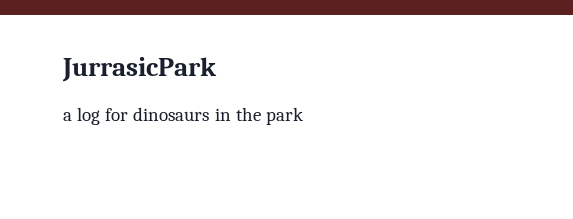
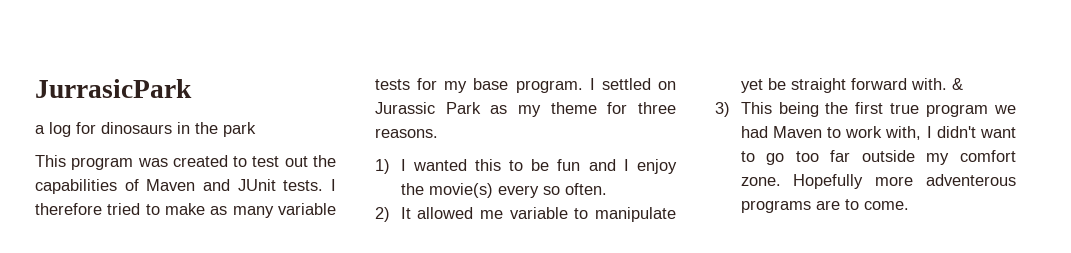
(304, 116) none -> [35,155,336,170] [35,179,336,194] [35,203,336,218] [375,78,676,93] [375,102,676,117] [375,128,438,138] [375,159,677,174] [400,183,607,198] [375,207,676,222] [740,78,963,93] [715,102,1016,117] [740,126,1016,140] [740,150,1016,165] [740,174,1016,189] [740,199,909,213] // This program was created to test out the capabilities of Maven and JUnit tests. I therefore tried to make as many variable tests for my base program. I settled on Jurassic Park as my theme for three reasons. // 1) I wanted this to be fun and I enjoy the movie(s) every so often. // 2) It allowed me variable to manipulate yet be straight forward with. & // 3) This being the first true program we had Maven to work with, I didn't want to go too far outside my comfort zone. Hopefully more adventerous programs are to come.

